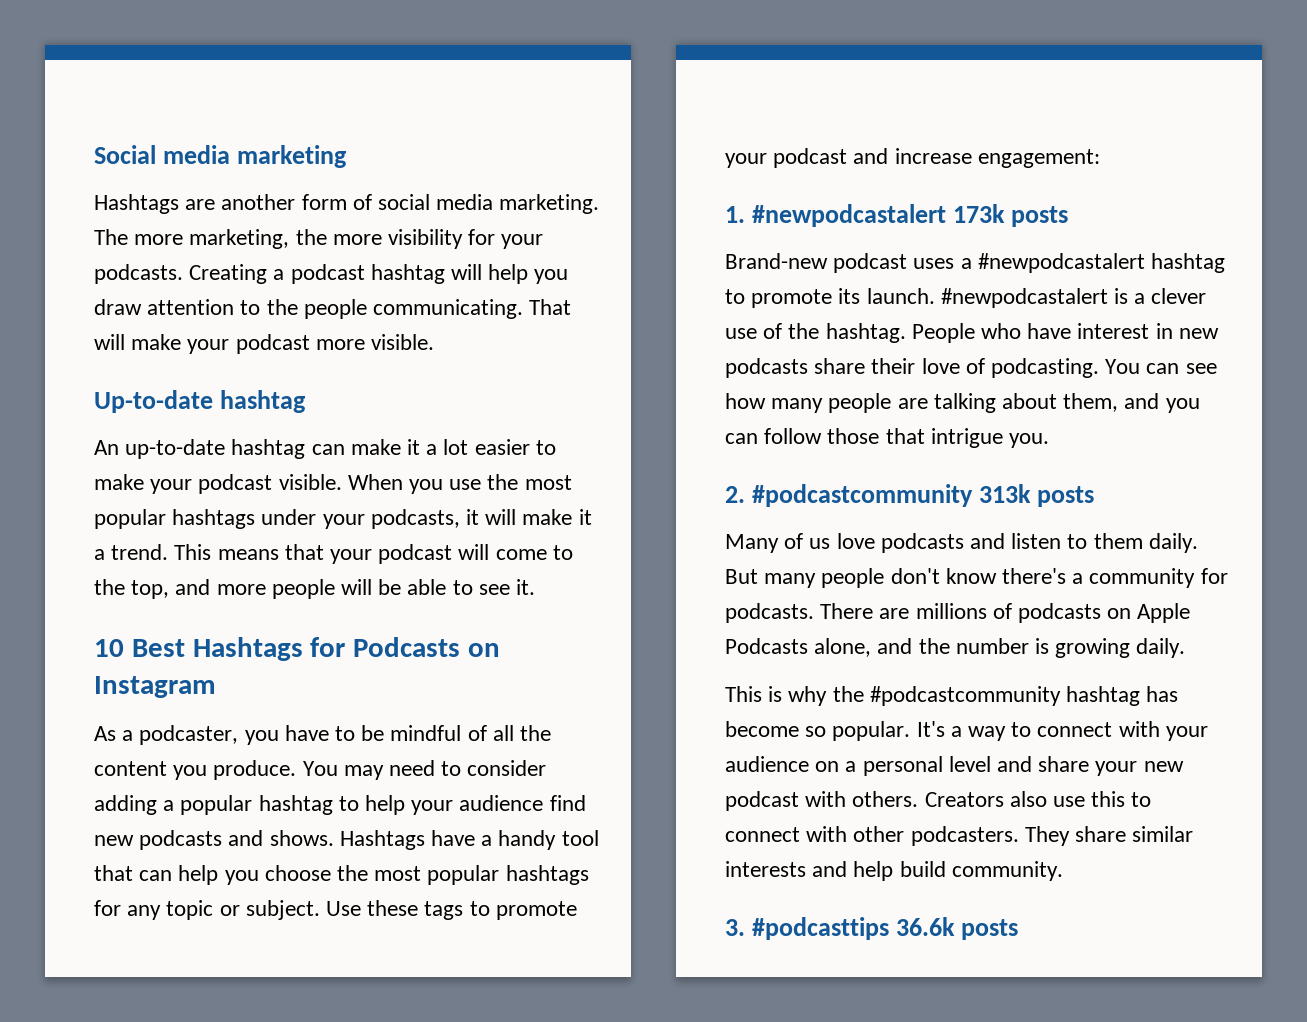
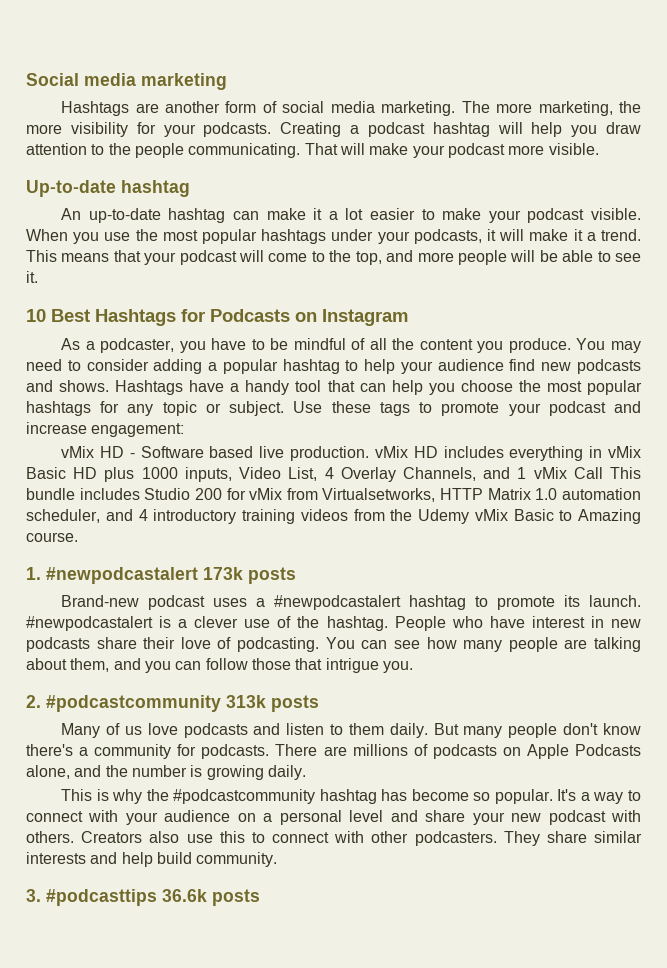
(1100, 158) none -> [61,446,642,461] [26,467,641,482] [26,488,641,502] [26,509,641,524] [26,532,78,542] // vMix HD - Software based live production. vMix HD includes everything in vMix Basic HD plus 1000 inputs, Video List, 4 Overlay Channels, and 1 vMix Call This bundle includes Studio 200 for vMix from Virtualsetworks, HTTP Matrix 1.0 automation scheduler, and 4 introductory training videos from the Udemy vMix Basic to Amazing course.

